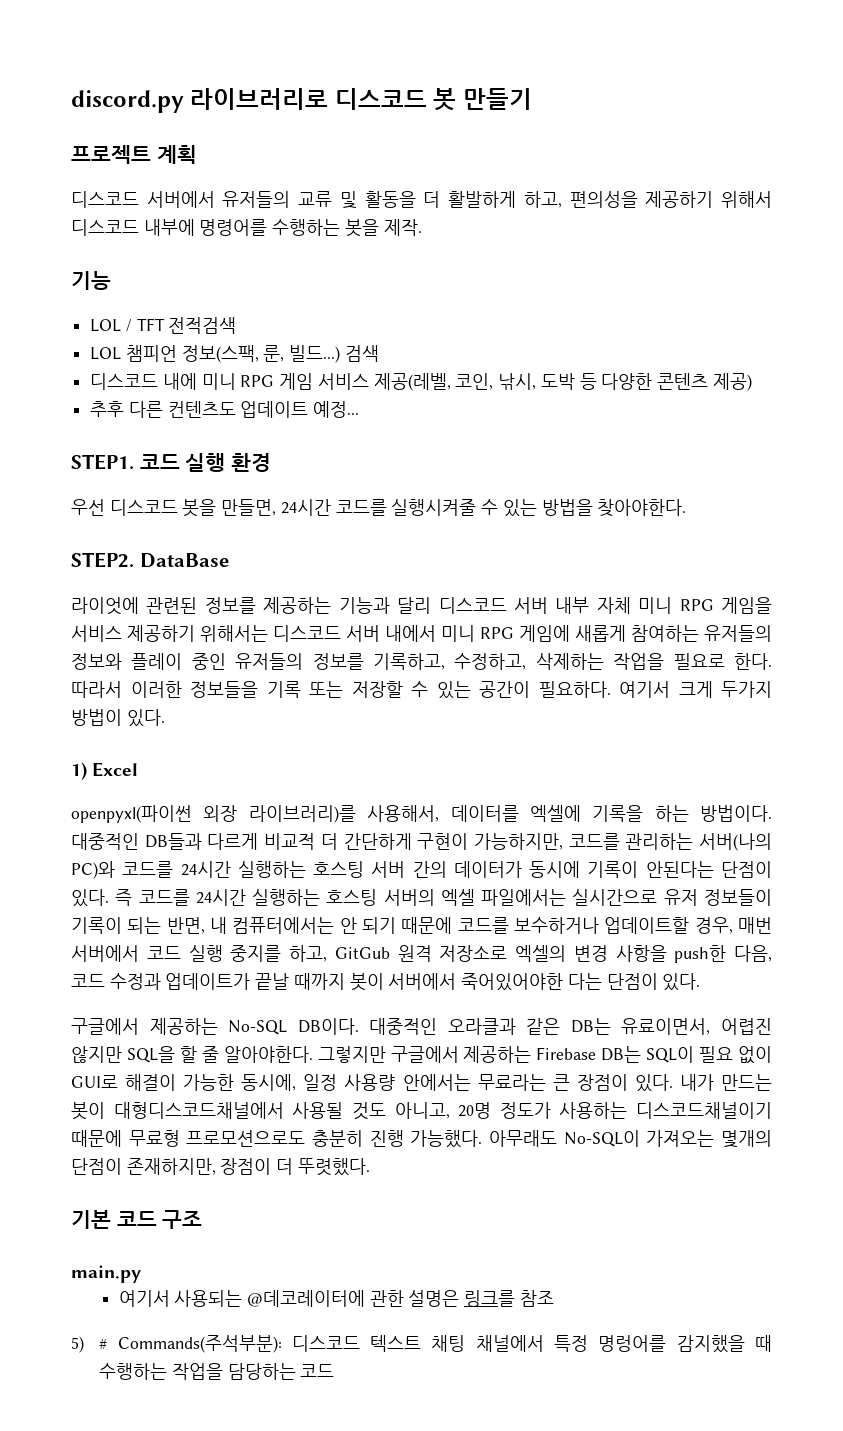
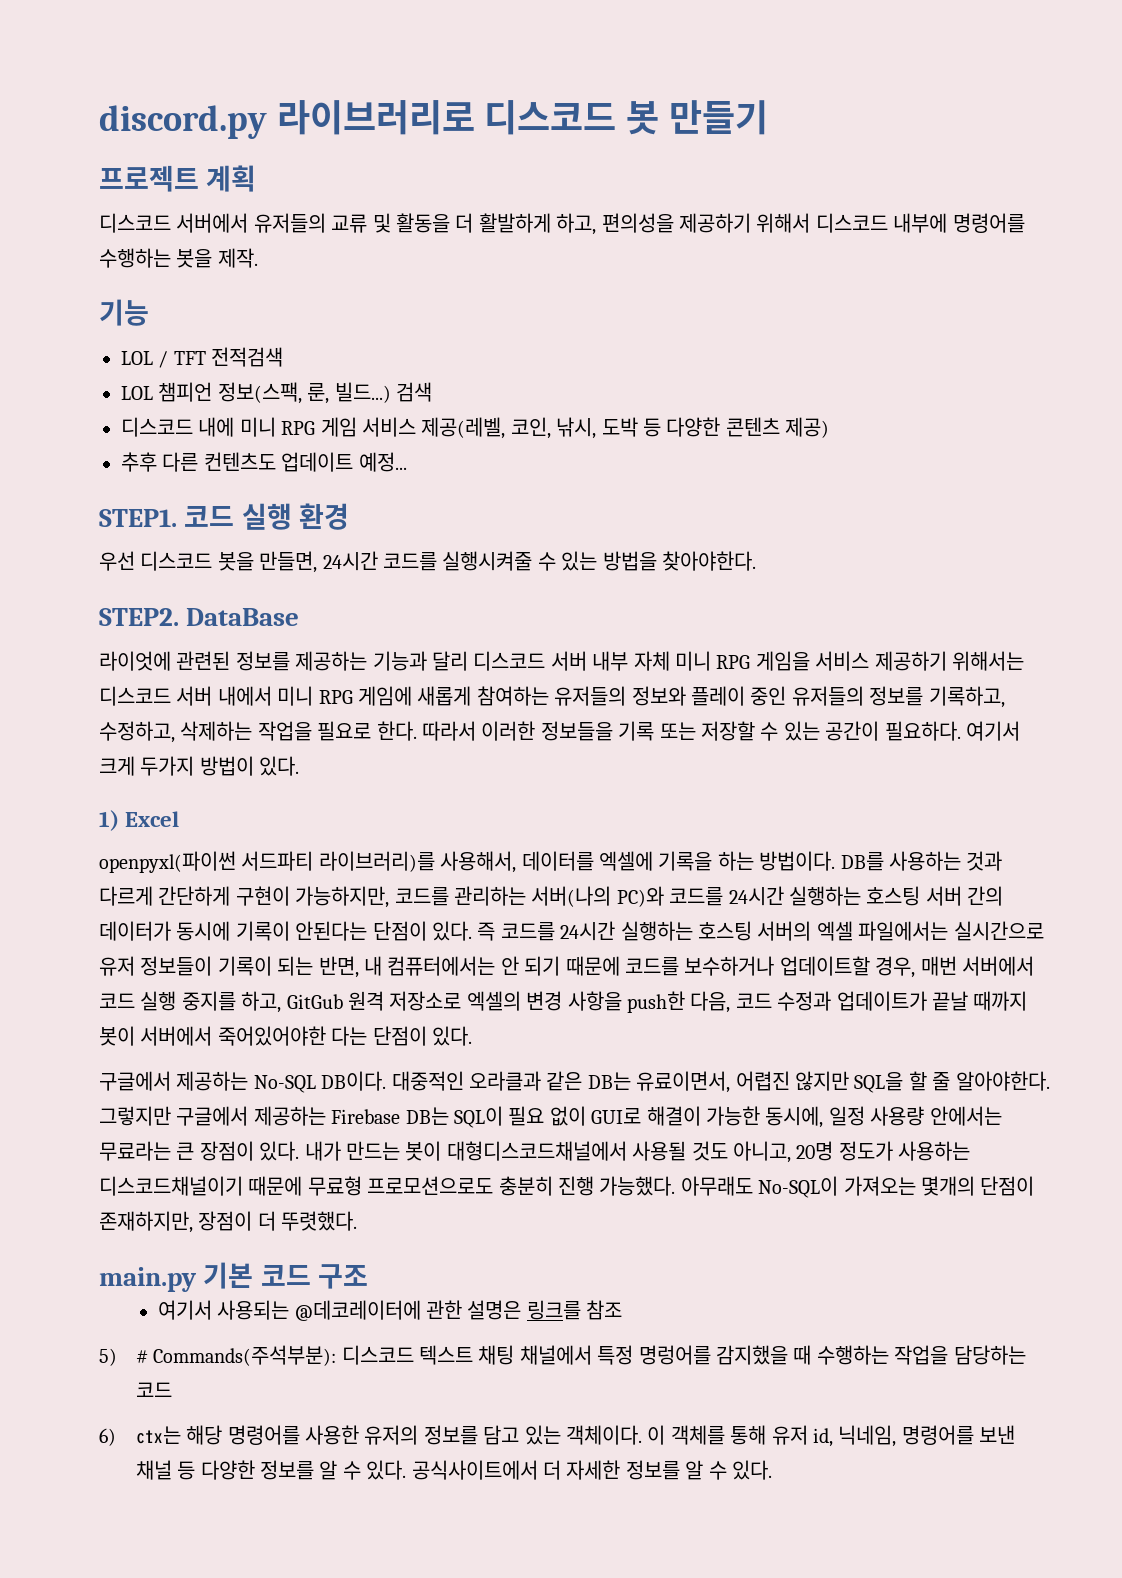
[203,805,238,822] 외장 -> [241,851,314,871] 서드파티
[71,833,338,850] 대중적인 DB들과 다르게 비교적 더 -> [840,851,1003,871] [99,886,153,906] DB를 사용하는 것과 다르게
(370, 1167) none -> [99,1267,197,1292] main.py
[71,1265,141,1283] // main.py -> (368, 1276) none
(335, 1370) none -> [99,1425,1016,1447] [135,1460,772,1480] // 6) ctx는 해당 명령어를 사용한 유저의 정보를 담고 있는 객체이다. 이 객체를 통해 유저 id, 닉네임, 명령어를 보낸 채널 등 다양한 정보를 알 수 있다. 공식사이트에서 더 자세한 정보를 알 수 있다.

